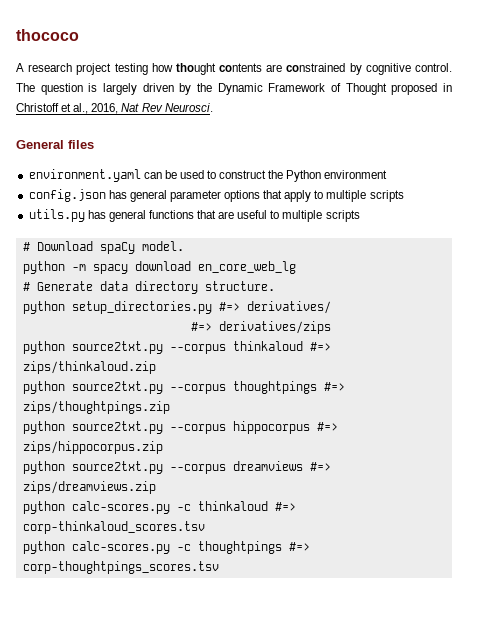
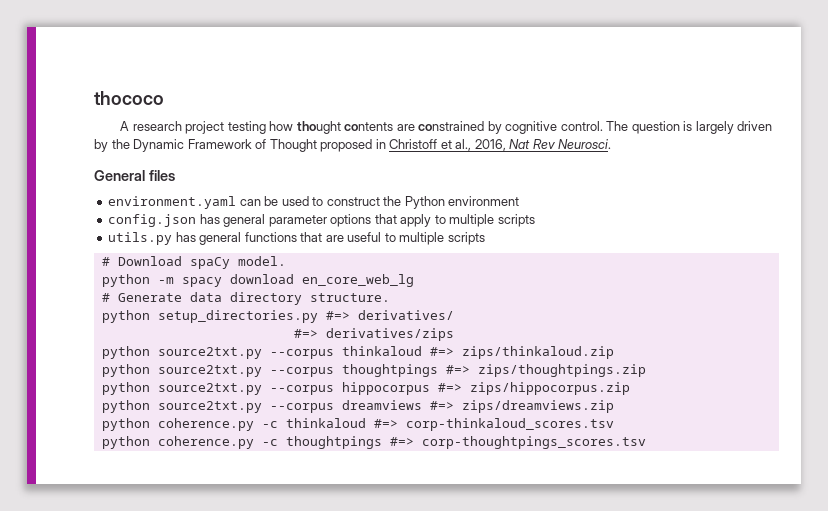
[71,501,170,514] calc-scores.py -> [157,418,254,431] coherence.py
[71,541,170,554] calc-scores.py -> [157,436,254,449] coherence.py

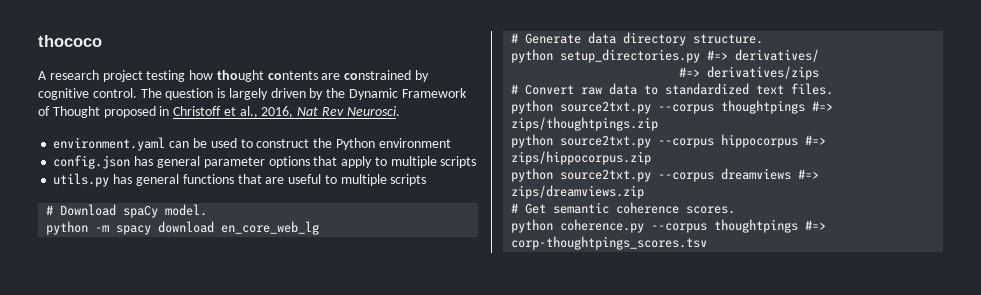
[94,170,175,181] // General files -> (400, 111) none
[101,346,614,359] python source2txt.py --corpus thinkaloud #=> zips/thinkaloud.zip -> [511,83,834,95] # Convert raw data to standardized text files.
[101,418,614,431] [101,436,278,449] python coherence.py -c thinkaloud #=> corp-thinkaloud_scores.tsv // python coherence.py -c -> [511,202,736,214] [511,219,708,233] # Get semantic coherence scores. // python coherence.py --corpus

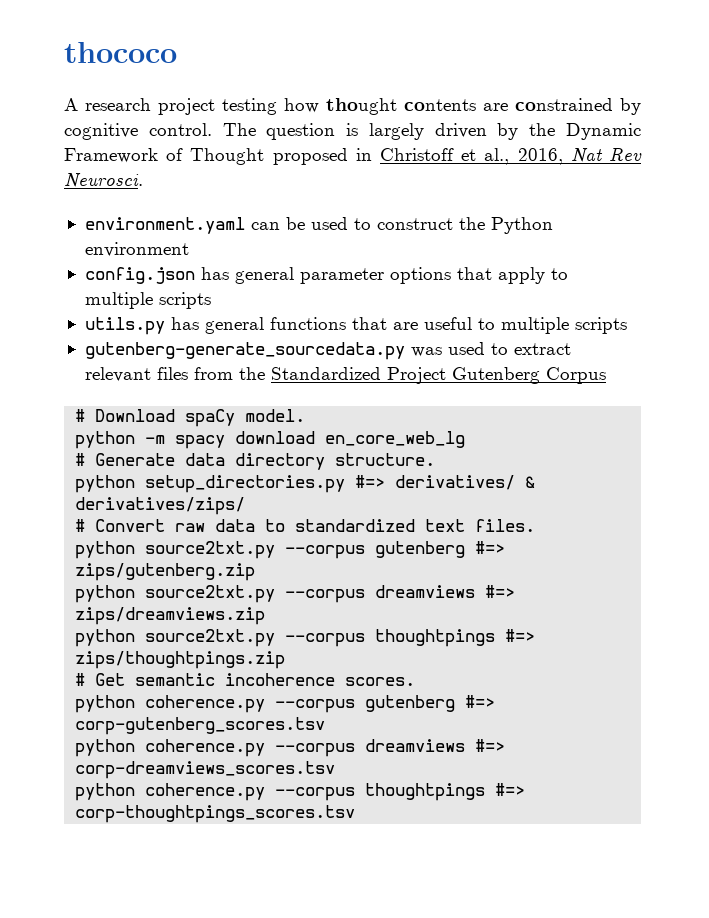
(427, 180) none -> [84,342,571,360] [84,367,606,384] // gutenberg-generate_sourcedata.py was used to extract relevant files from the Standardized Project Gutenberg Corpus
[679,66,820,80] // #=> derivatives/zips -> [525,476,536,488] [75,497,246,515] & derivatives/zips/
[721,100,834,114] [511,117,659,131] [511,134,827,148] [511,151,652,165] thoughtpings #=> zips/thoughtpings.zip // python source2txt.py --corpus hippocorpus #=> zips/hippocorpus.zip -> [375,541,506,558] [75,563,256,581] gutenberg #=> zips/gutenberg.zip
(645, 192) none -> [75,629,536,647] [75,651,286,669] // python source2txt.py --corpus thoughtpings #=> zips/thoughtpings.zip
[616,202,680,214] coherence -> [225,673,336,686] incoherence
(736, 210) none -> [75,695,496,713] [75,717,326,735] [75,739,506,757] [75,761,336,779] // python coherence.py --corpus gutenberg #=> corp-gutenberg_scores.tsv // python coherence.py --corpus dreamviews #=> corp-dreamviews_scores.tsv

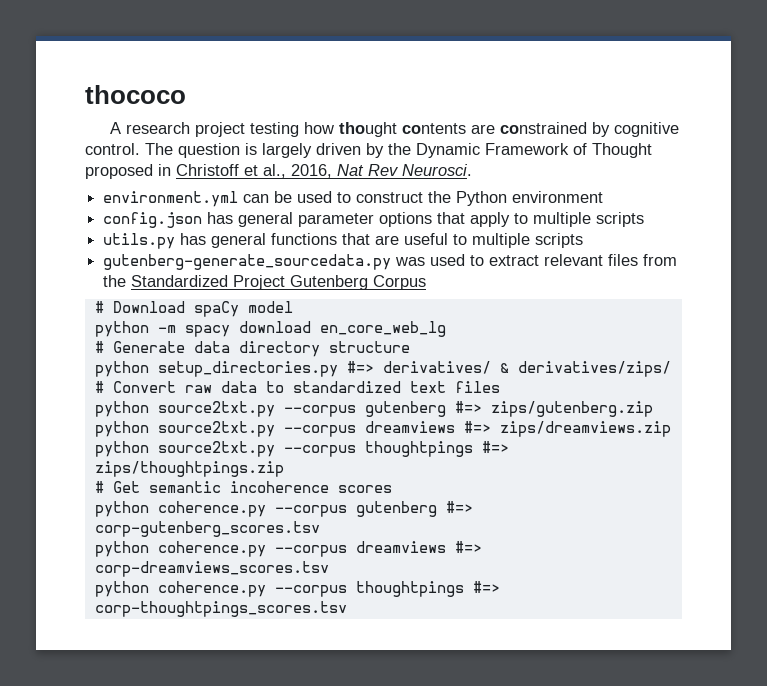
[84,217,245,234] environment.yaml -> [103,191,239,207] environment.yml
[245,409,306,422] model. -> [247,301,293,313] model
[335,453,436,466] structure. -> [328,341,410,353] structure
[475,519,536,532] files. -> [454,381,500,393] files
[345,677,416,686] scores. -> [337,485,392,493] scores

